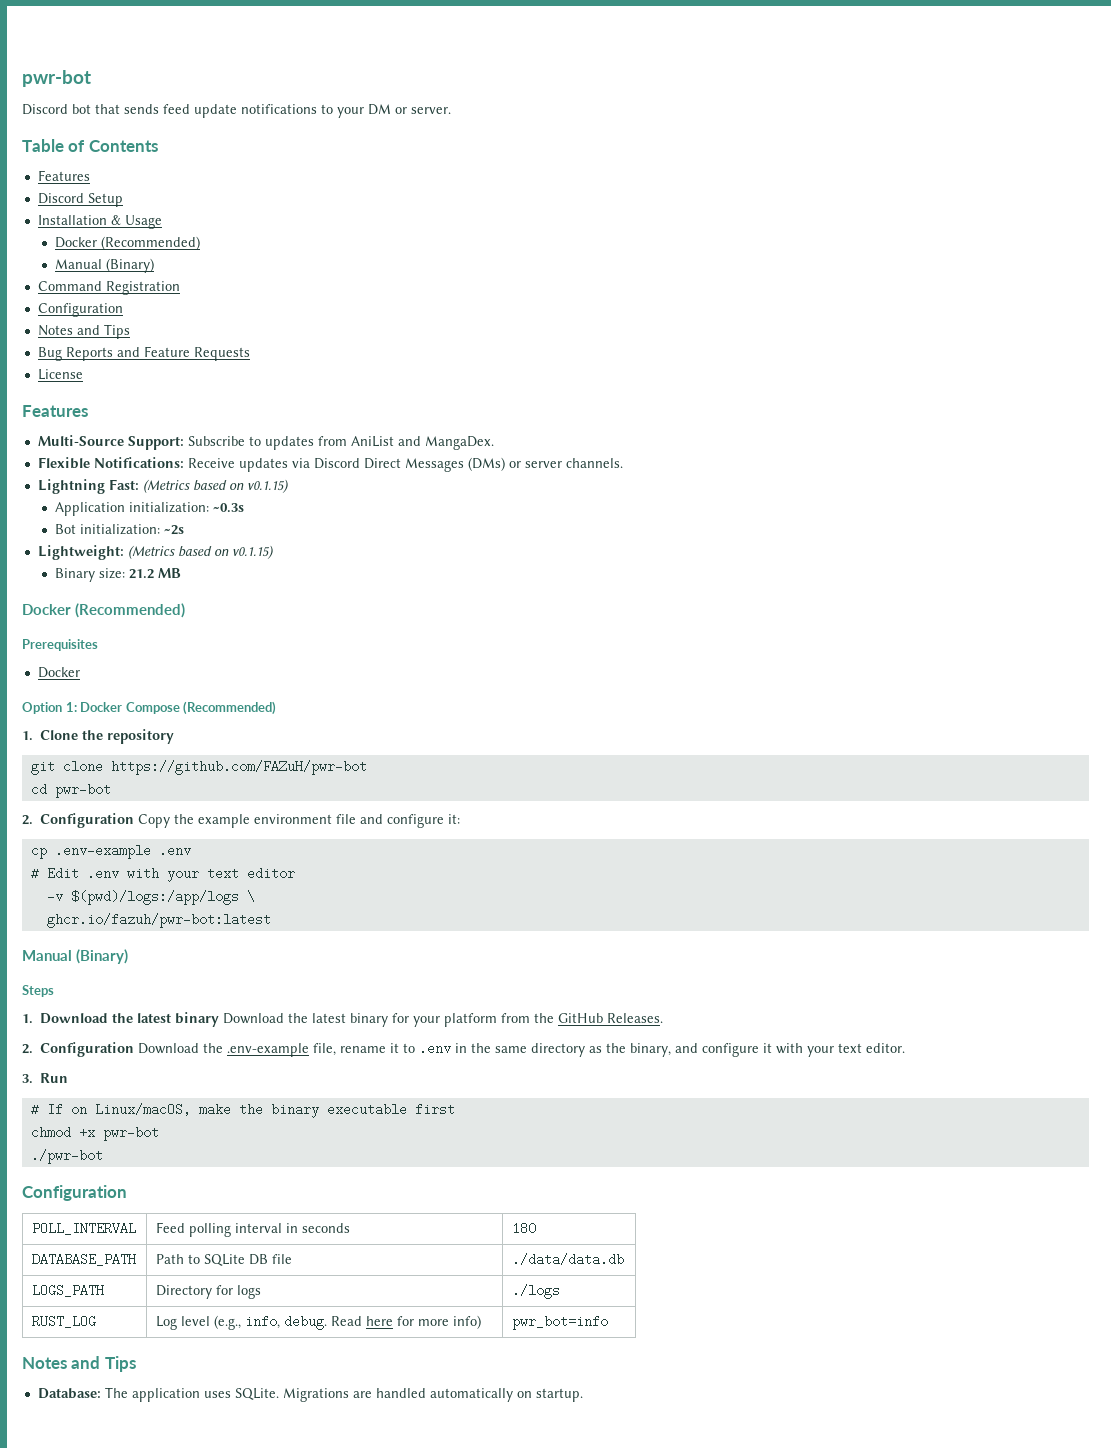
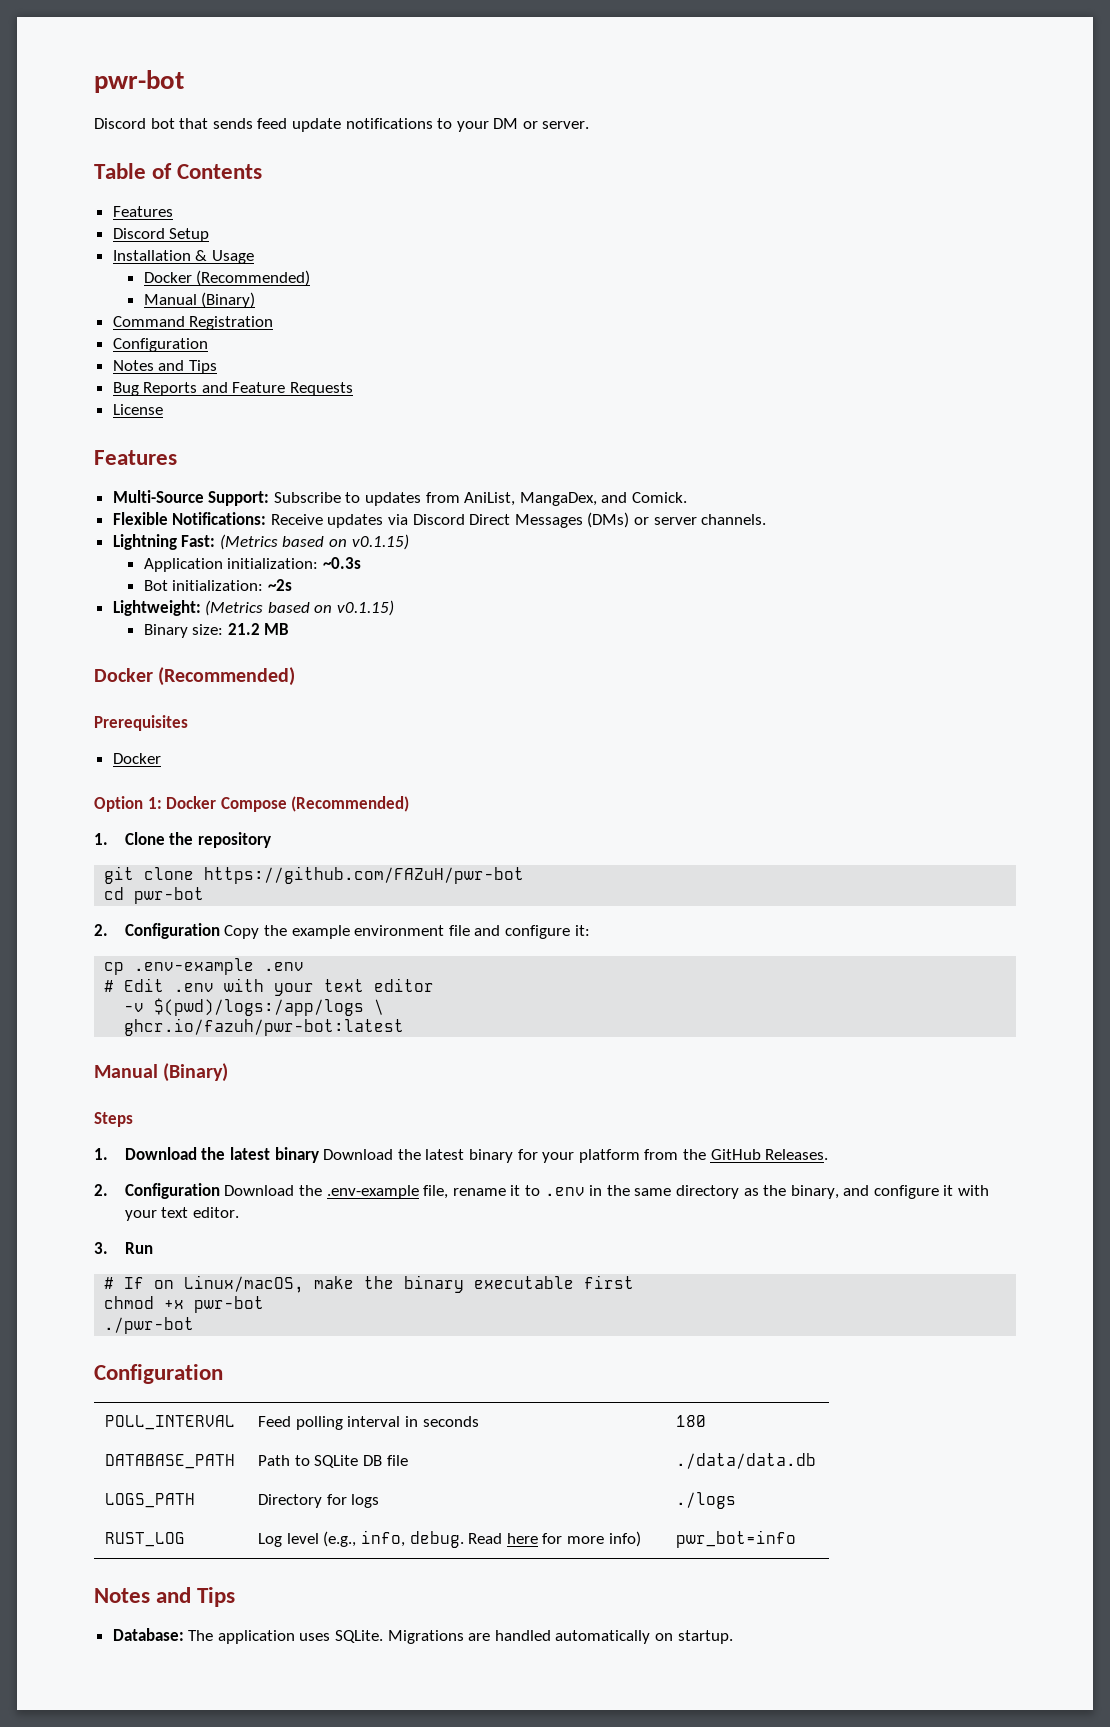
[350,436,494,450] AniList and MangaDex. -> [464,492,688,506] AniList, MangaDex, and Comick.

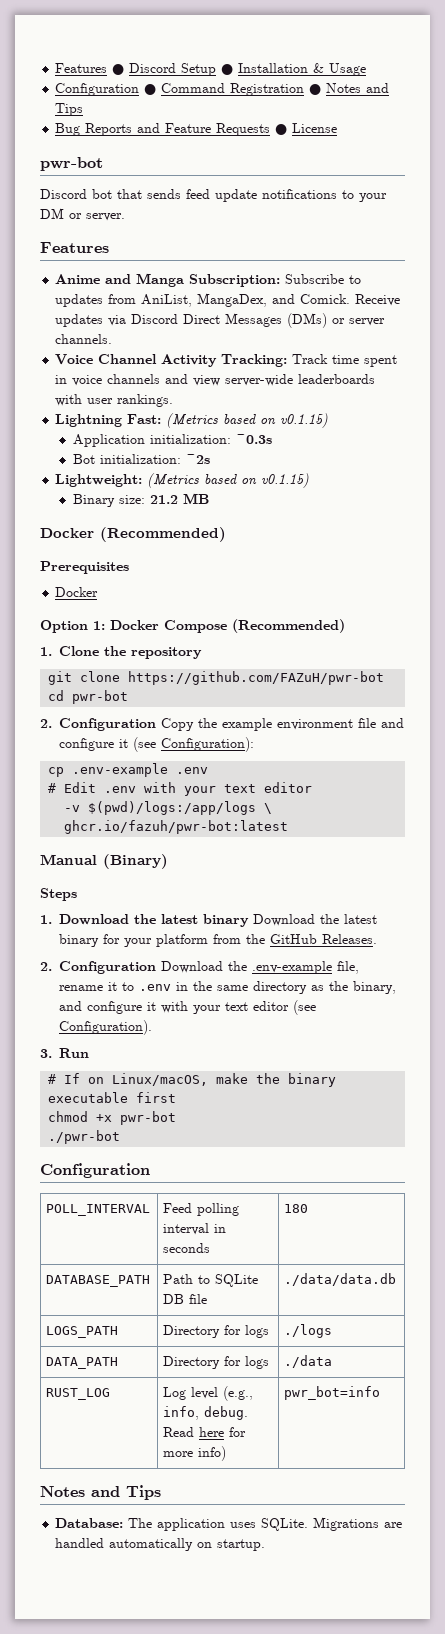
(94, 81) none -> [55,63,367,76] [55,83,390,96] [55,103,84,116] [55,123,338,136] Features ● Discord Setup ● Installation & Usage // Configuration ● Command Registration ● Notes and Tips // Bug Reports and Feature Requests ● License //
[94,163,263,179] [112,206,173,217] [112,228,210,242] [112,250,254,264] [143,270,311,286] [143,292,256,308] [112,316,274,330] [112,338,208,352] [112,360,217,374] [112,382,354,396] [112,404,163,415] [94,450,177,465] [112,490,270,506] Table of Contents // Features // Discord Setup // Installation & Usage // Docker (Recommended) // Manual (Binary) // Command Registration // Configuration // Notes and Tips // Bug Reports and Feature Requests // License // Features // Multi-Source Support: -> [40,242,109,253] [55,273,281,287] Features // Anime and Manga Subscription:
[112,512,267,525] // Flexible Notifications: -> (351, 299) none
(767, 519) none -> [55,354,398,367] [55,374,376,386] [55,394,174,407] // Voice Channel Activity Tracking: Track time spent in voice channels and view server-wide leaderboards with user rankings.
[574,925,590,936] it: -> [119,737,254,752] it (see Configuration):
[193,1207,240,1218] editor. -> [253,1000,316,1015] [59,1020,152,1035] editor (see Configuration).
(737, 1500) none -> [46,1357,119,1369] [163,1356,270,1369] [284,1355,333,1368] // DATA_PATH | Directory for logs | ./data

